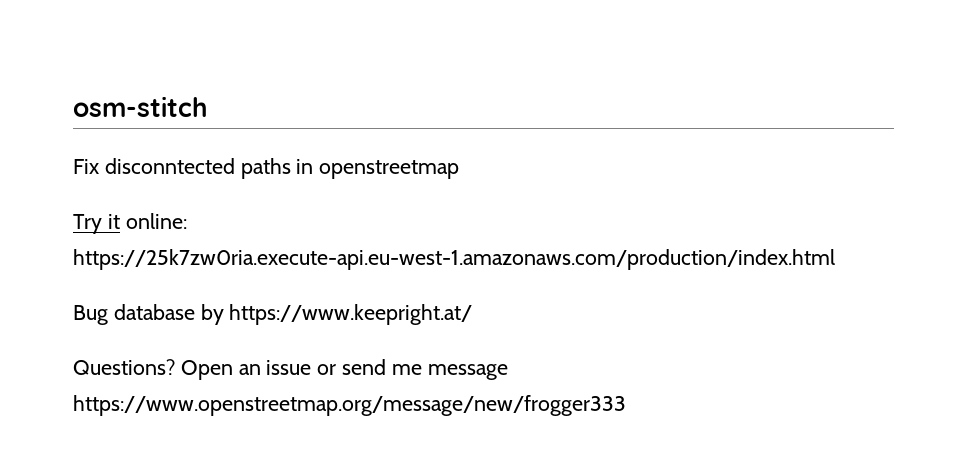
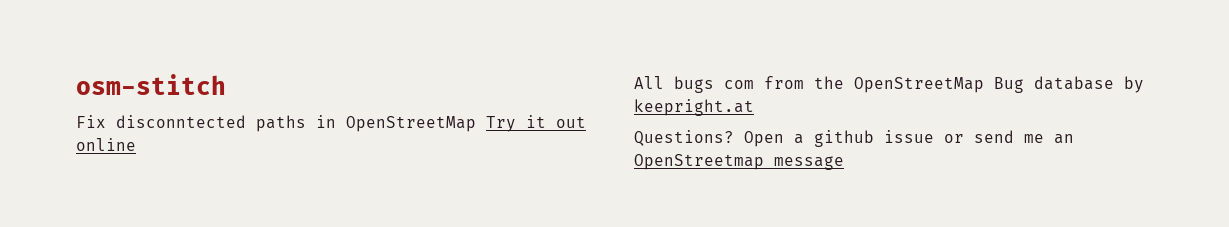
[319,160,460,179] openstreetmap // -> [346,116,476,132] OpenStreetMap
[125,213,187,229] [73,249,835,270] online: https://25k7zw0ria.execute-api.eu-west-1.amazonaws.com/production/index.html // -> [556,116,586,128] [76,138,136,151] [634,76,984,93] out online // All bugs com from the OpenStreetMap
[229,304,473,325] https://www.keepright.at/ -> [634,99,754,116] keepright.at
[238,364,261,375] an -> [794,130,874,147] a github
[427,364,508,380] [73,395,626,416] message https://www.openstreetmap.org/message/new/frogger333 -> [1054,134,1074,144] [634,154,844,170] an OpenStreetmap message

